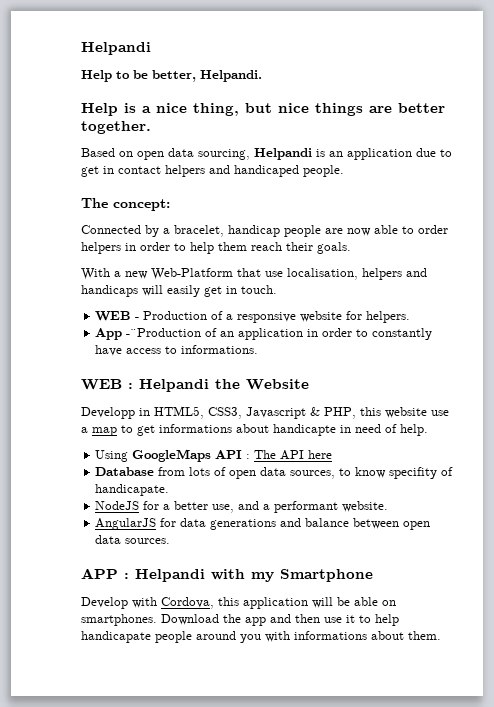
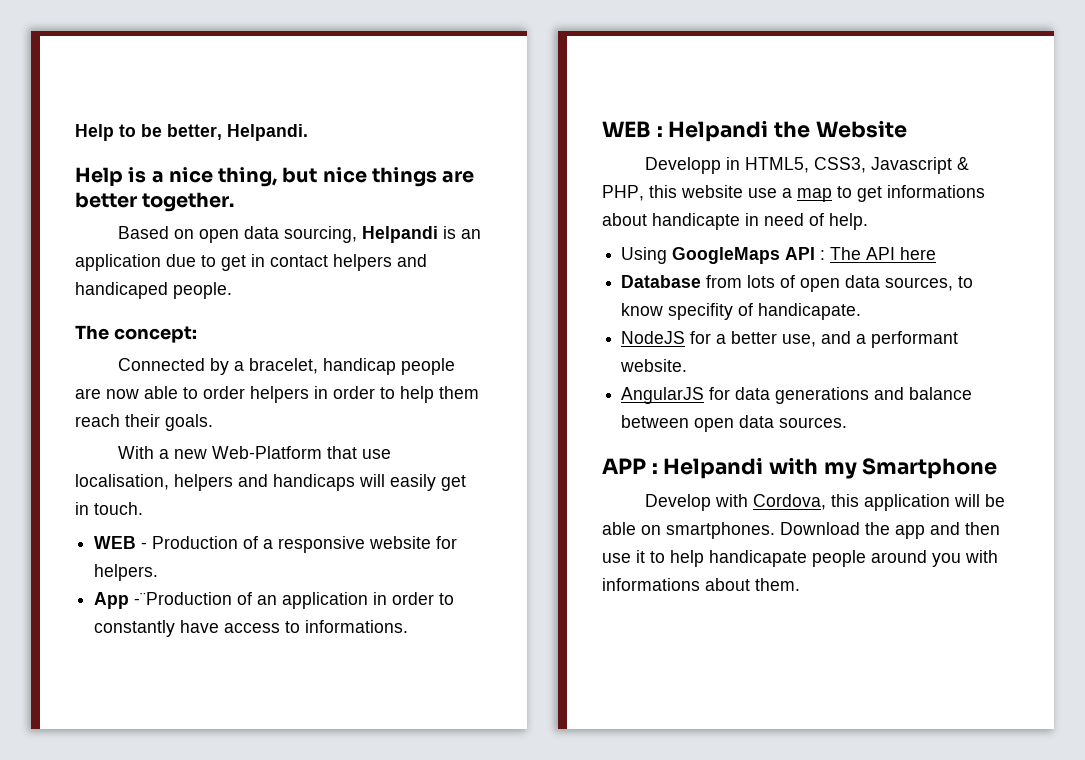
[81,42,151,55] Helpandi // -> (75, 132) none

